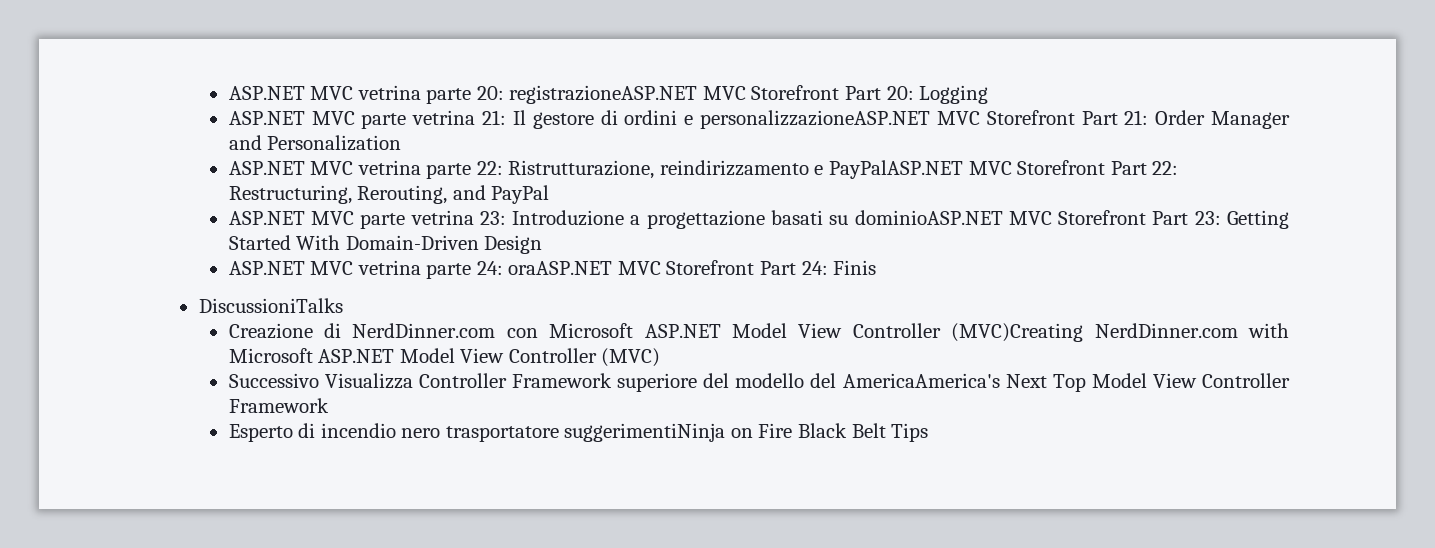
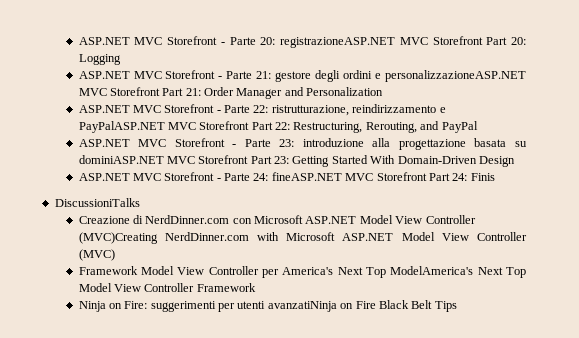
[228,85,472,104] ASP.NET MVC vetrina parte -> [78,36,256,45] ASP.NET MVC Storefront - Parte
[361,110,618,129] parte vetrina 21: Il gestore di -> [165,70,341,82] Storefront - Parte 21: gestore degli
[357,160,655,179] vetrina parte 22: Ristrutturazione, -> [164,104,349,116] Storefront - Parte 22: ristrutturazione,
[360,210,1003,229] parte vetrina 23: Introduzione a progettazione basati su dominioASP.NET -> [174,138,528,150] [78,155,164,164] Storefront - Parte 23: introduzione alla progettazione basata su dominiASP.NET
[357,260,613,279] vetrina parte 24: oraASP.NET -> [164,172,342,181] Storefront - Parte 24: fineASP.NET
[228,373,1000,392] Successivo Visualizza Controller Framework superiore del modello del AmericaAmerica's -> [78,266,474,278] Framework Model View Controller per America's Next Top ModelAmerica's
[228,423,726,442] Esperto di incendio nero trasportatore suggerimentiNinja -> [78,301,337,312] Ninja on Fire: suggerimenti per utenti avanzatiNinja

